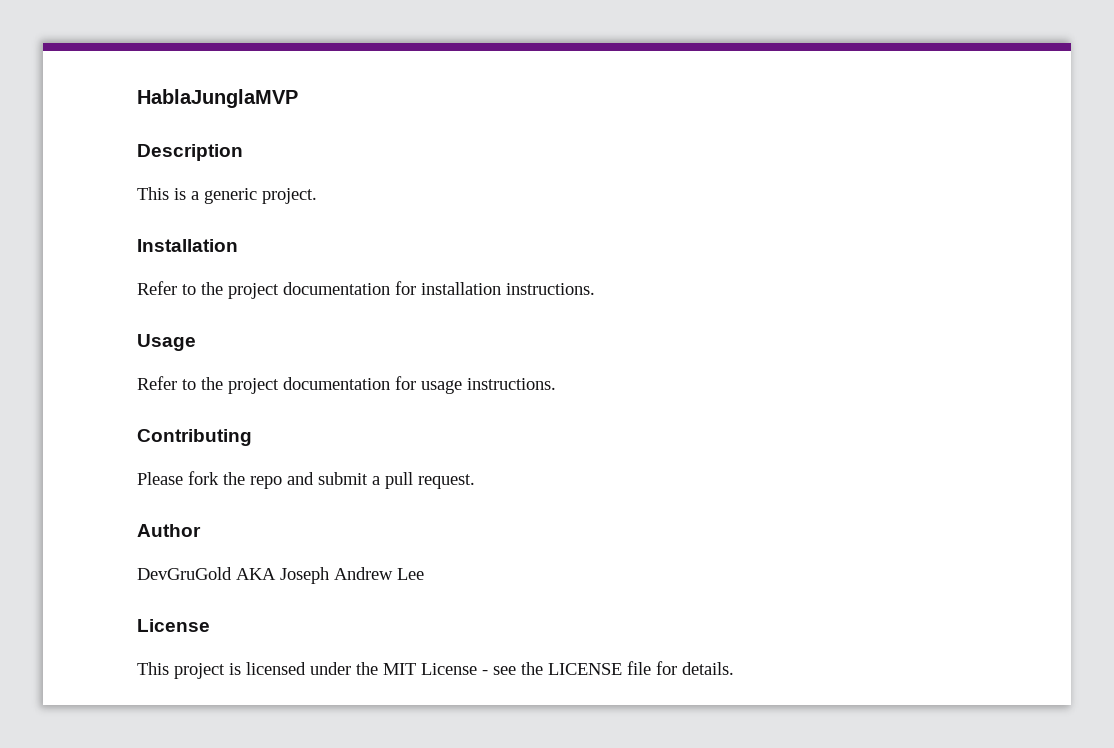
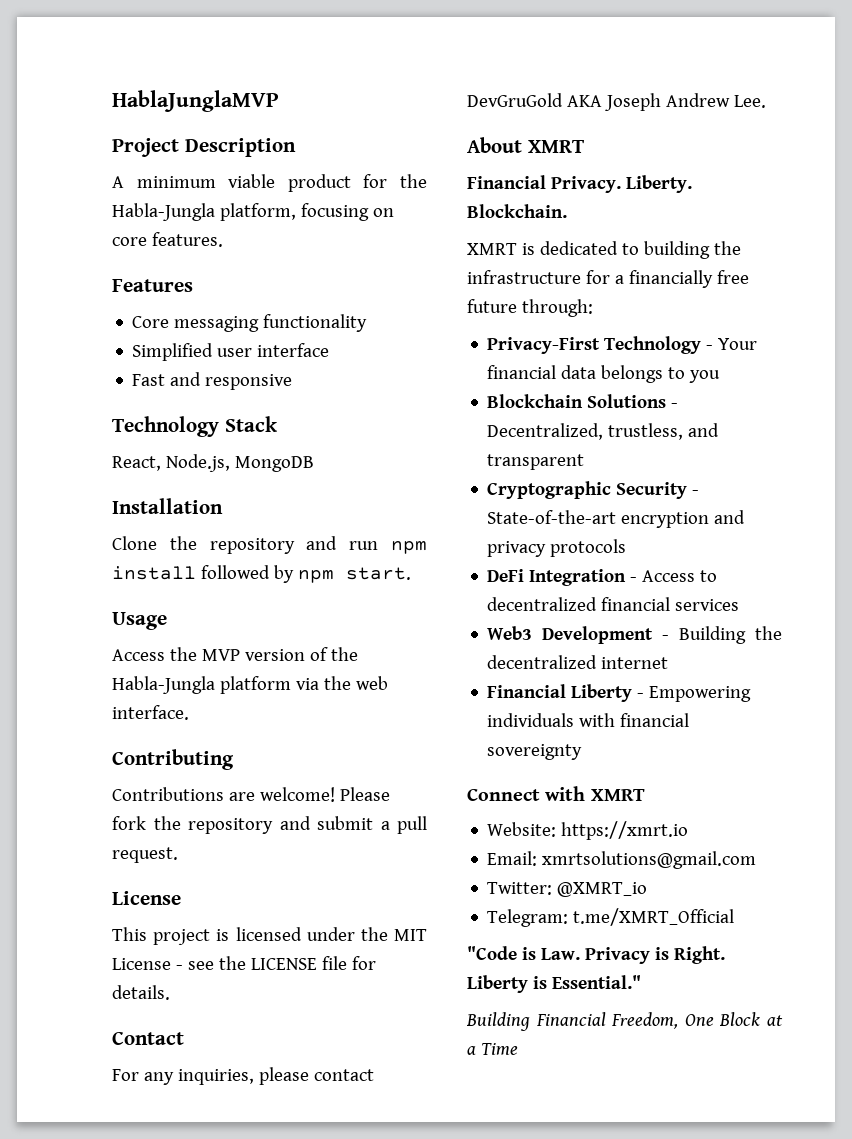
(298, 98) none -> [112,138,179,157] Project
[137,187,317,204] [137,239,238,252] [137,281,595,299] [137,334,196,351] [137,376,556,394] [137,429,252,446] This is a generic project. // Installation // Refer to the project documentation for installation instructions. // Usage // Refer to the project documentation for usage instructions. // Contributing // -> [112,174,427,192] [112,203,394,221] [112,232,223,247] [112,279,193,292] [132,314,368,332] [132,343,330,361] [132,372,293,390] [112,416,278,437] [112,454,314,472] [112,498,223,514] [112,536,427,554] [112,565,411,583] [112,612,167,630] [112,647,358,661] [112,676,388,694] [112,705,189,720] [112,749,234,770] [112,787,335,802] A minimum viable product for the Habla-Jungla platform, focusing on core features. // Features // Core messaging functionality // Simplified user interface // Fast and responsive // Technology Stack // React, Node.js, MongoDB // Installation // Clone the repository and run npm install followed by npm start. // Usage // Access the MVP version of the Habla-Jungla platform via the web interface. // Contributing // Contributions are welcome!
[250,476,282,489] repo -> [188,818,273,834] repository
[137,524,201,537] [137,567,424,584] // Author // DevGruGold AKA Joseph Andrew Lee -> (178, 855) none
(734, 668) none -> [112,1032,184,1045] [112,1067,374,1085] [467,93,766,111] [467,137,585,153] [467,175,692,193] [467,204,567,218] [467,241,741,259] [467,270,749,288] [467,299,593,317] [487,336,758,354] [487,365,721,383] [487,394,679,408] [487,423,720,440] [487,454,585,470] [487,481,700,499] [487,510,746,528] [487,539,627,557] [487,569,718,586] [487,597,740,611] [487,626,782,644] [487,655,669,669] [487,684,752,702] [487,713,690,727] [487,744,583,760] [467,786,645,801] [487,821,689,840] [487,851,757,869] [487,882,648,897] [487,908,735,927] [467,946,725,964] [467,975,641,993] [466,1012,783,1031] [467,1043,518,1055] // Contact // For any inquiries, please contact DevGruGold AKA Joseph Andrew Lee. // About XMRT // Financial Privacy. Liberty. Blockchain. // XMRT is dedicated to building the infrastructure for a financially free future through: // Privacy-First Technology - Your financial data belongs to you // Blockchain Solutions - Decentralized, trustless, and transparent // Cryptographic Security - State-of-the-art encryption and privacy protocols // DeFi Integration - Access to decentralized financial services // Web3 Development - Building the decentralized internet // Financial Liberty - Empowering individuals with financial sovereignty // Connect with XMRT // Website: https://xmrt.io // Email: xmrtsolutions@gmail.com // Twitter: @XMRT_io // Telegram: t.me/XMRT_Official // "Code is Law. Privacy is Right. Liberty is Essential." // Building Financial Freedom, One Block at a Time

